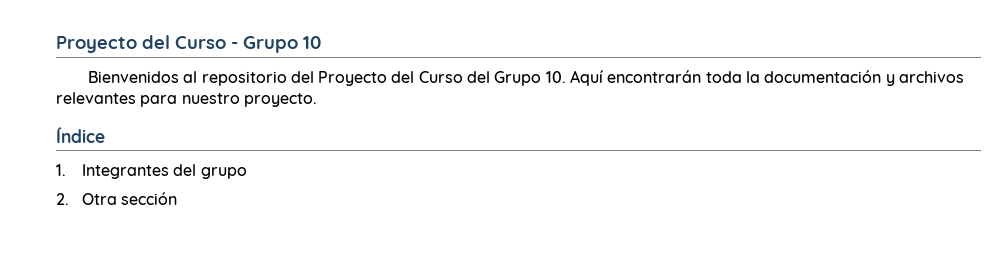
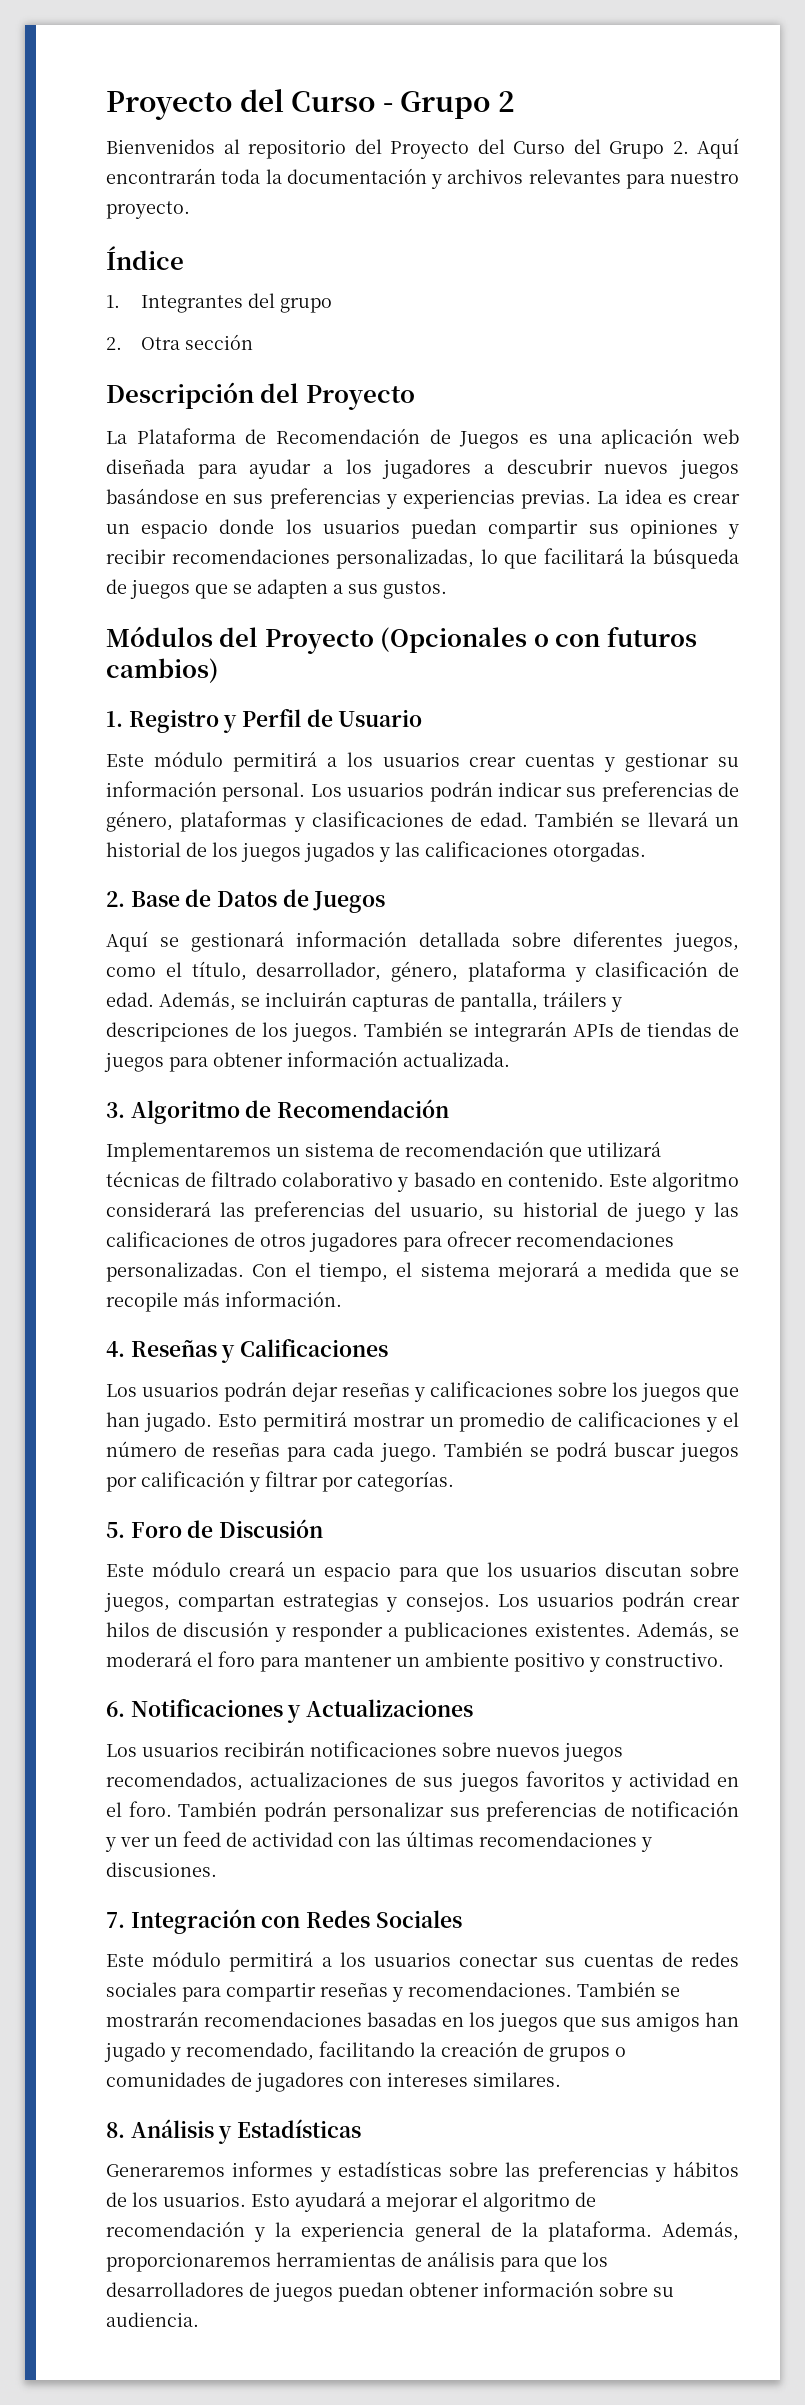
[303,36,321,49] 10 -> [497,91,515,112] 2
[545,71,566,83] 10. -> [672,141,689,154] 2.
(178, 198) none -> [106,382,415,410] [106,428,740,449] [106,459,739,479] [106,488,741,509] [106,519,739,539] [106,548,739,569] [106,579,447,599] [106,626,697,654] [106,658,219,683] [106,709,423,733] [106,751,739,772] [106,781,739,802] [106,811,739,832] [106,841,646,862] [106,889,386,913] [106,931,739,952] [106,961,739,982] [106,991,622,1012] [106,1021,739,1042] [104,1051,510,1072] [106,1099,450,1124] [106,1141,661,1162] [106,1171,739,1192] [106,1201,739,1222] [106,1231,674,1252] [106,1261,740,1282] [106,1291,342,1312] [106,1339,389,1363] [106,1381,739,1402] [106,1411,739,1432] [106,1441,740,1462] [106,1471,454,1492] [106,1519,324,1538] [106,1561,739,1582] [104,1591,740,1612] [106,1621,739,1642] [106,1651,724,1672] [106,1699,474,1723] [106,1741,623,1762] [106,1771,739,1792] [106,1801,739,1822] [105,1831,652,1852] [106,1862,217,1877] [106,1909,462,1934] [106,1951,739,1972] [106,1981,680,2002] [106,2011,739,2032] [104,2041,626,2062] [106,2072,561,2092] [106,2119,362,2144] [106,2161,739,2182] [106,2191,596,2212] [106,2221,739,2242] [106,2251,608,2272] [106,2281,674,2302] [106,2312,199,2327] // Descripción del Proyecto // La Plataforma de Recomendación de Juegos es una aplicación web diseñada para ayudar a los jugadores a descubrir nuevos juegos basándose en sus preferencias y experiencias previas. La idea es crear un espacio donde los usuarios puedan compartir sus opiniones y recibir recomendaciones personalizadas, lo que facilitará la búsqueda de juegos que se adapten a sus gustos. // Módulos del Proyecto (Opcionales o con futuros cambios) // 1. Registro y Perfil de Usuario // Este módulo permitirá a los usuarios crear cuentas y gestionar su información personal. Los usuarios podrán indicar sus preferencias de género, plataformas y clasificaciones de edad. También se llevará un historial de los juegos jugados y las calificaciones otorgadas. // 2. Base de Datos de Juegos // Aquí se gestionará información detallada sobre diferentes juegos, como el título, desarrollador, género, plataforma y clasificación de edad. Además, se incluirán capturas de pantalla, tráilers y descripciones de los juegos. También se integrarán APIs de tiendas de juegos para obtener información actualizada. // 3. Algoritmo de Recomendación // Implementaremos un sistema de recomendación que utilizará técnicas de filtrado colaborativo y basado en contenido. Este algoritmo considerará las preferencias del usuario, su historial de juego y las calificaciones de otros jugadores para ofrecer recomendaciones personalizadas. Con el tiempo, el sistema mejorará a medida que se recopile más información. // 4. Reseñas y Calificaciones // Los usuarios podrán dejar reseñas y calificaciones sobre los juegos que han jugado. Esto permitirá mostrar un promedio de calificaciones y el número de reseñas para cada juego. También se podrá buscar juegos por calificación y filtrar por categorías. // 5. Foro de Discusión // Este módulo creará un espacio para que los usuarios discutan sobre juegos, compartan estrategias y consejos. Los usuarios podrán crear hilos de discusión y responder a publicaciones existentes. Además, se moderará el foro para mantener un ambiente positivo y constructivo. // 6. Notificaciones y Actualizaciones // Los usuarios recibirán notificaciones sobre nuevos juegos recomendados, actualizaciones de sus juegos favoritos y actividad en el foro. También podrán personalizar sus preferencias de notificación y ver un feed de actividad con las últimas recomendaciones y discusiones. // 7. Integración con Redes Sociales // Este módulo permitirá a los usuarios conectar sus cuentas de redes sociales para compartir reseñas y recomendaciones. También se mostrarán recomendaciones basadas en los juegos que sus amigos han jugado y recomendado, facilitando la creación de grupos o comunidades de jugadores con intereses similares. // 8. Análisis y Estadísticas // Generaremos informes y estadísticas sobre las preferencias y hábitos de los usuarios. Esto ayudará a mejorar el algoritmo de recomendación y la experiencia general de la plataforma. Además, proporcionaremos herramientas de análisis para que los desarrolladores de juegos puedan obtener información sobre su audiencia.

